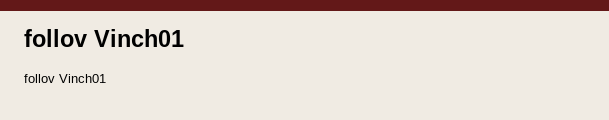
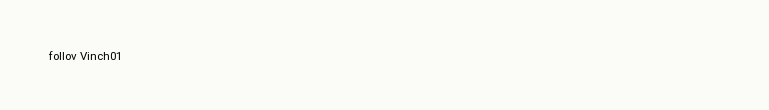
[24,29,184,47] [24,74,106,83] follov Vinch01 // follov Vinch01 -> [48,51,123,60] follov Vinch01

